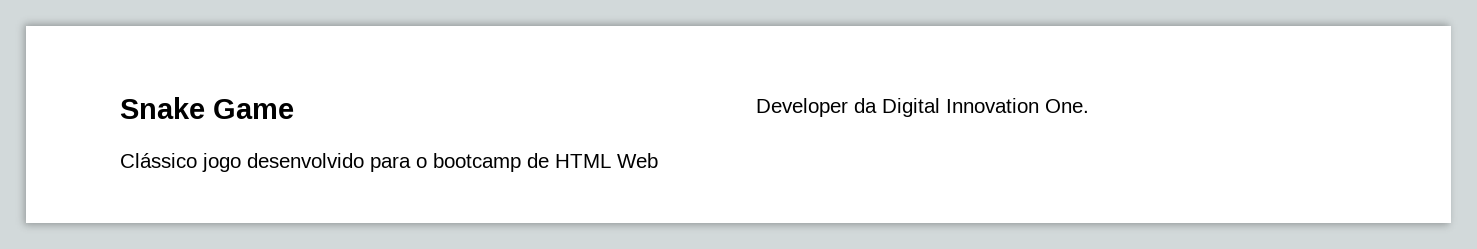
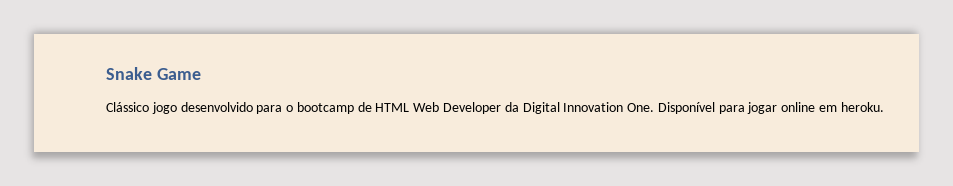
(1089, 106) none -> [657,102,884,114] Disponível para jogar online em heroku.

